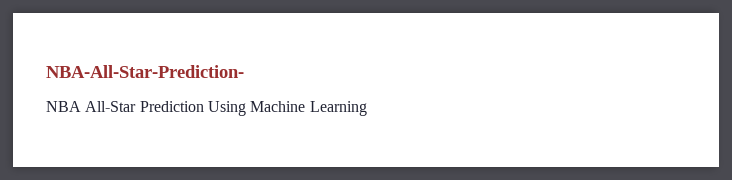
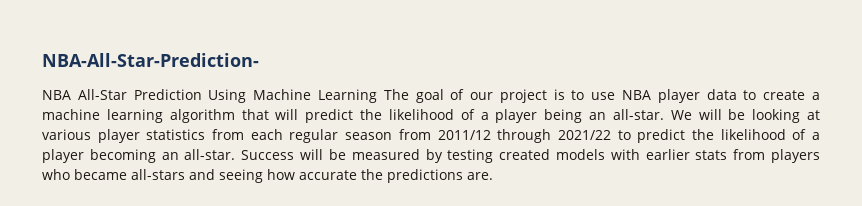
(367, 108) none -> [383,89,820,103] [42,109,821,123] [42,129,820,143] [42,149,820,163] [42,169,493,183] The goal of our project is to use NBA player data to create a machine learning algorithm that will predict the likelihood of a player being an all-star. We will be looking at various player statistics from each regular season from 2011/12 through 2021/22 to predict the likelihood of a player becoming an all-star. Success will be measured by testing created models with earlier stats from players who became all-stars and seeing how accurate the predictions are.

